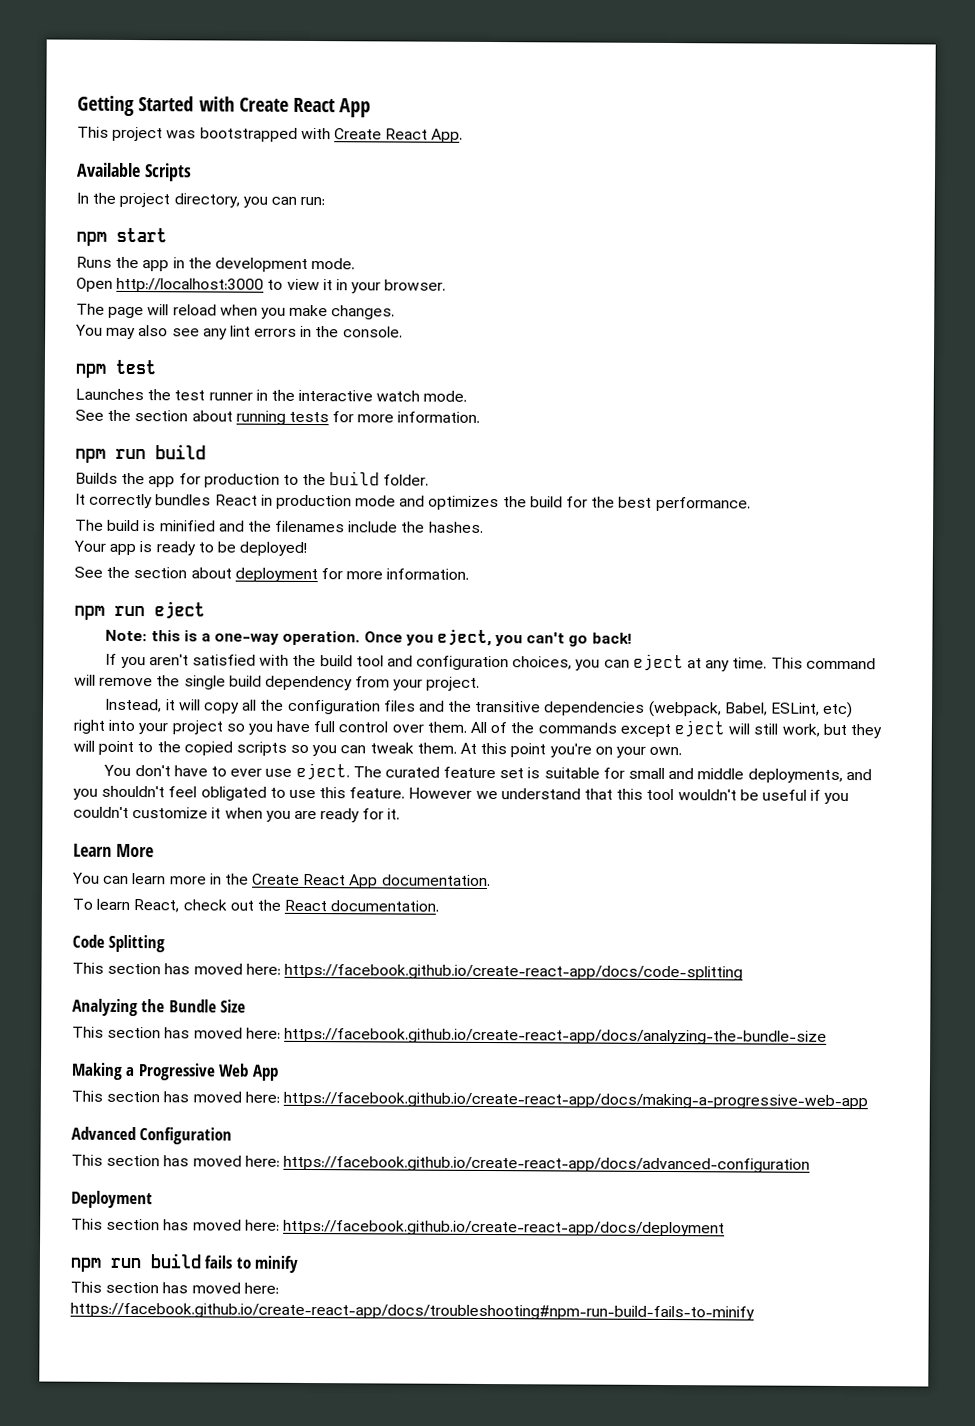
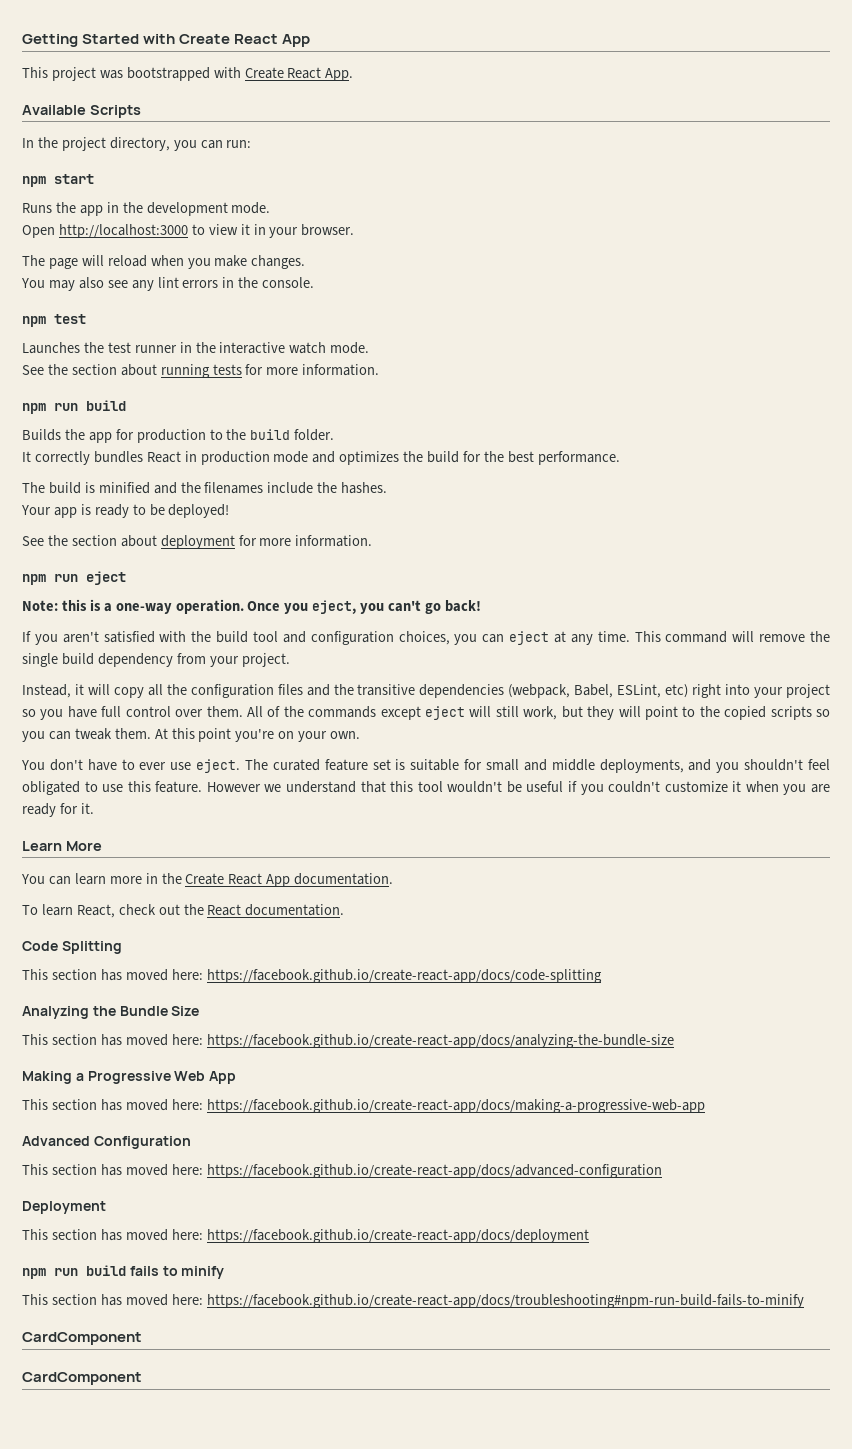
(755, 1311) none -> [22,1332,142,1345] [22,1372,142,1385] // CardComponent // CardComponent

